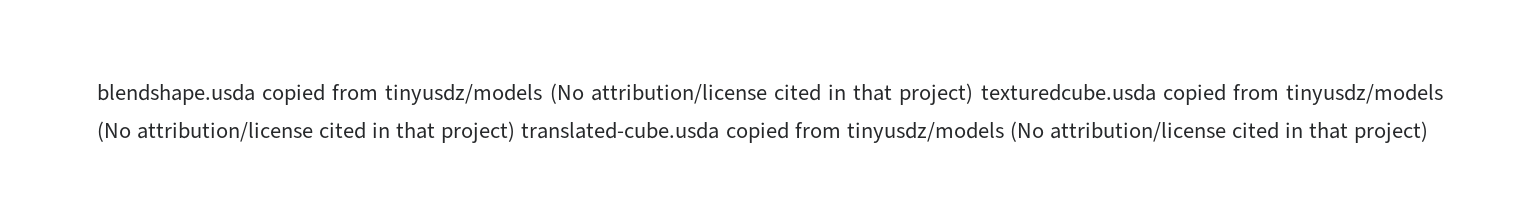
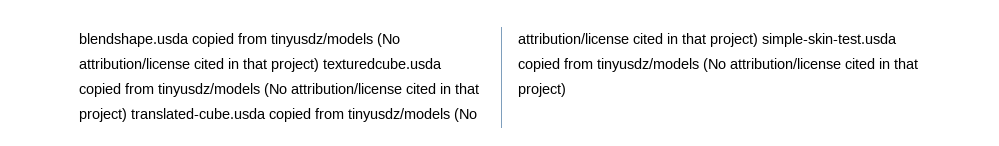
(1429, 132) none -> [762,33,897,47] [518,58,918,72] [518,83,566,97] simple-skin-test.usda copied from tinyusdz/models (No attribution/license cited in that project)

